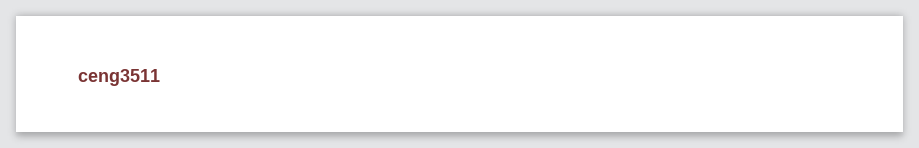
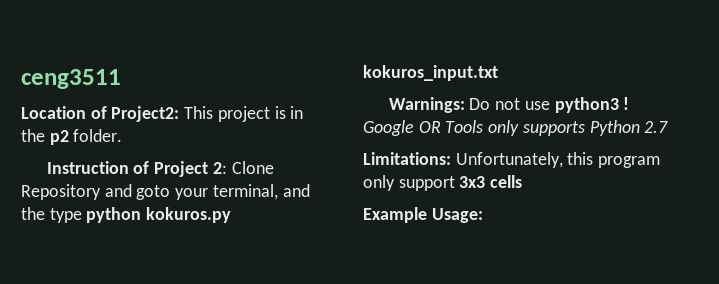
(160, 77) none -> [21,106,304,122] [21,129,123,145] [46,161,274,177] [21,184,310,200] [21,207,232,223] [363,65,498,81] [388,97,630,113] [363,120,669,136] [363,152,661,168] [363,175,523,191] [363,207,483,223] // Location of Project2: This project is in the p2 folder. // Instruction of Project 2: Clone Repository and goto your terminal, and the type python kokuros.py kokuros_input.txt // Warnings: Do not use python3 ! Google OR Tools only supports Python 2.7 // Limitations: Unfortunately, this program only support 3x3 cells // Example Usage:

